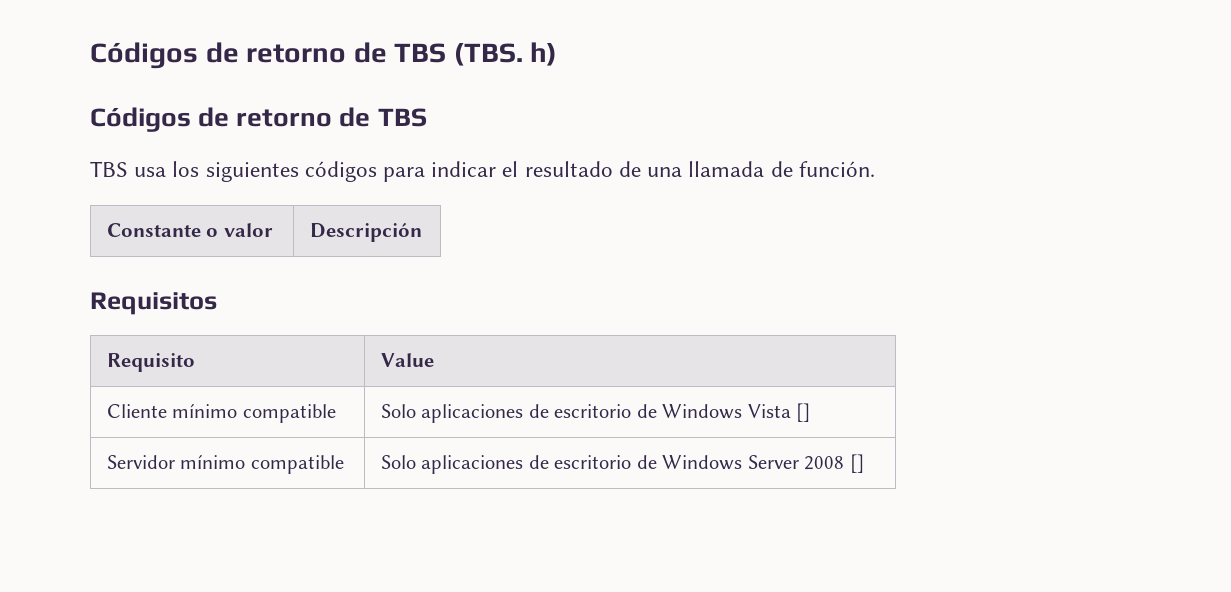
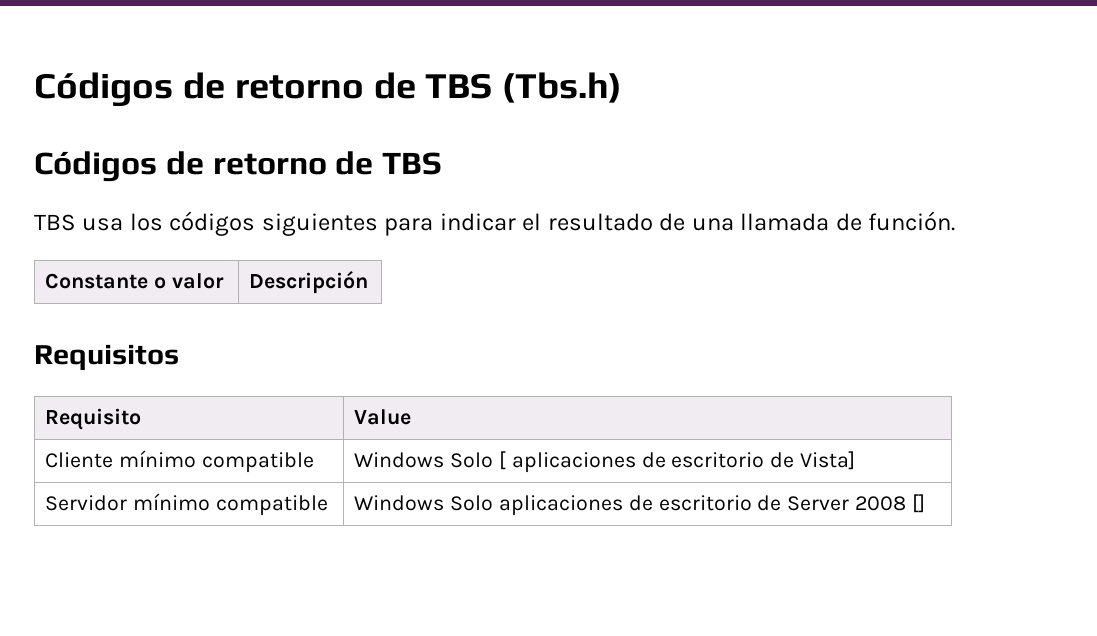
[90,42,558,69] Códigos de retorno de TBS (TBS. h) -> [34,72,623,107] Códigos de retorno de TBS (Tbs.h)
[205,161,377,182] siguientes códigos -> [169,211,378,236] códigos siguientes
[380,403,811,423] [106,455,344,474] [380,455,743,474] Solo aplicaciones de escritorio de Windows Vista [] // Servidor mínimo compatible | Solo aplicaciones de escritorio de Windows -> [354,451,855,473] [45,493,328,516] [354,495,782,516] Windows Solo [ aplicaciones de escritorio de Vista] // Servidor mínimo compatible | Windows Solo aplicaciones de escritorio de

